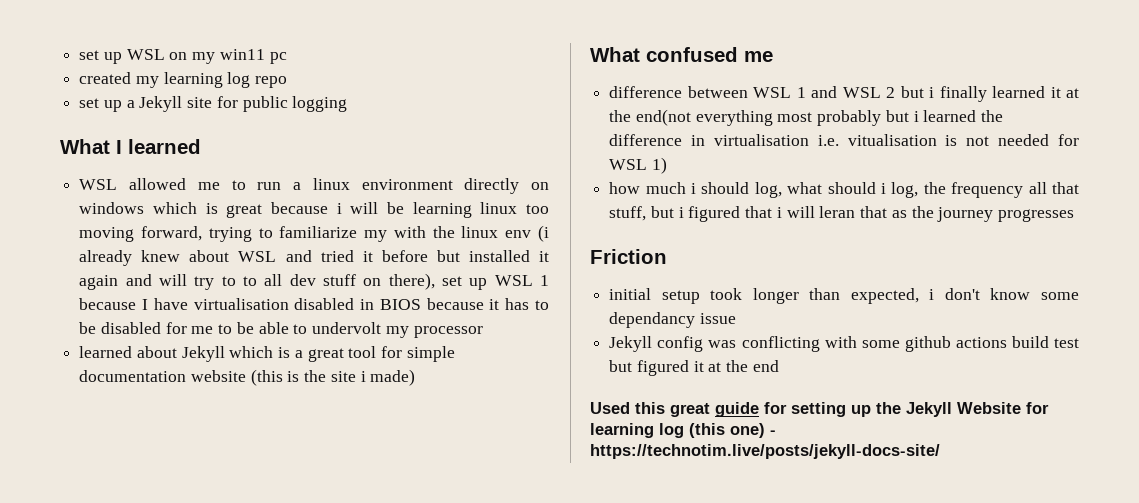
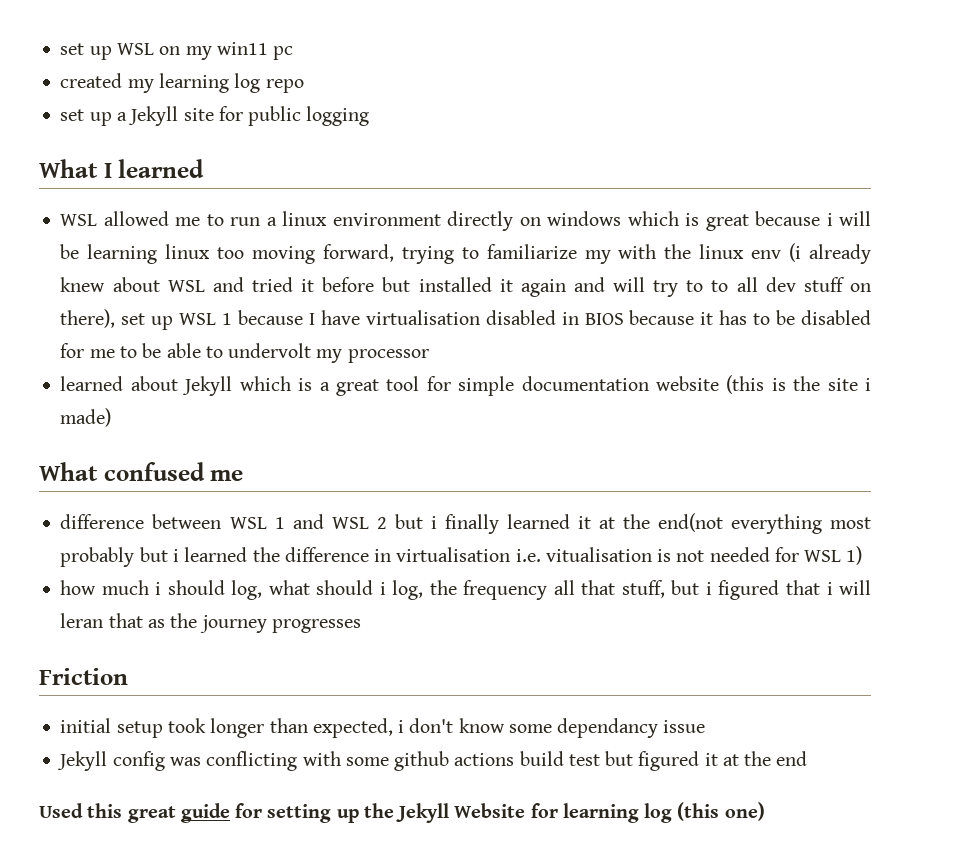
[770,430,776,435] [590,444,940,459] - https://technotim.live/posts/jekyll-docs-site/ -> (765, 811) none

